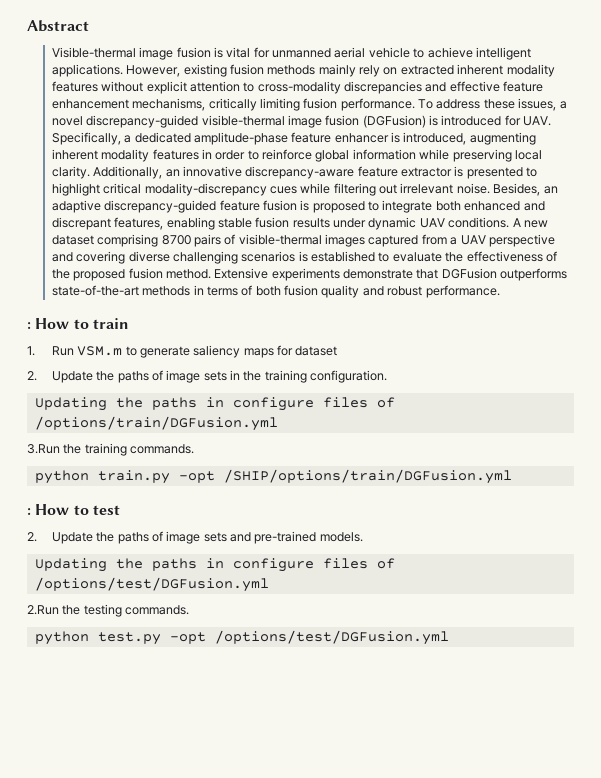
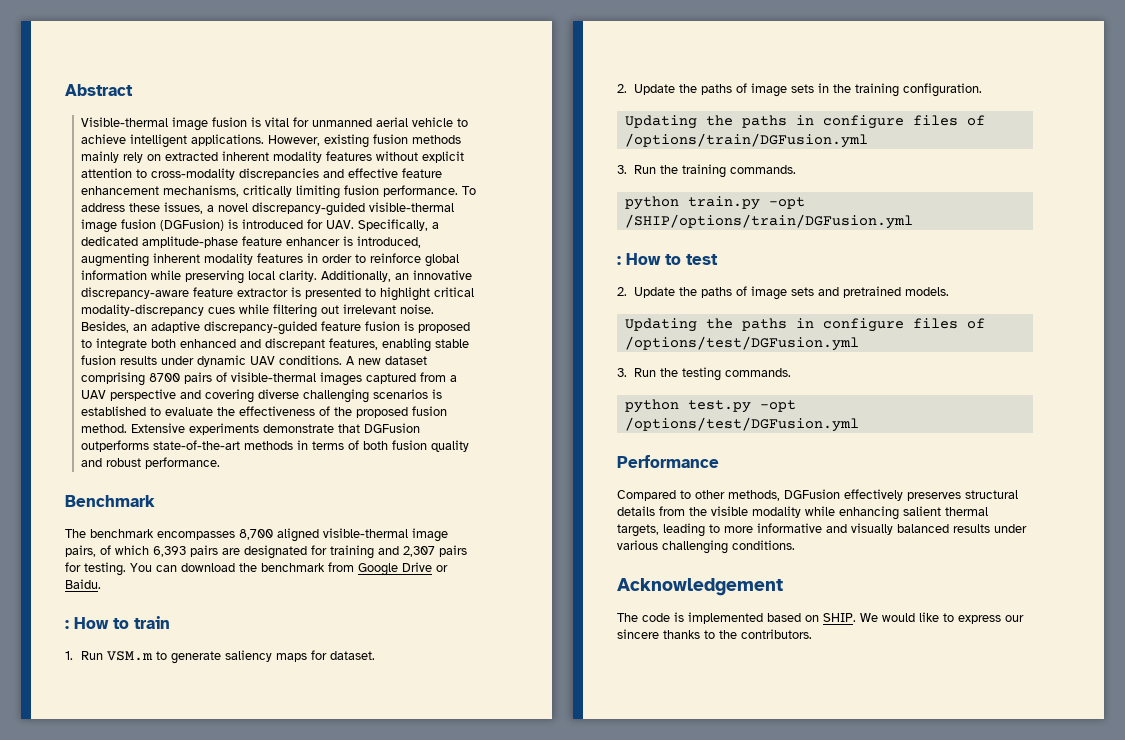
(500, 291) none -> [65,495,155,507] [65,528,448,542] [65,545,467,559] [65,562,448,576] [65,579,101,589] // Benchmark // The benchmark encompasses 8,700 aligned visible-thermal image pairs, of which 6,393 pairs are designated for training and 2,307 pairs for testing. You can download the benchmark from Google Drive or Baidu.
[295,346,338,356] dataset -> [330,651,376,660] dataset.
[27,444,60,454] 3.Run -> [617,165,656,174] 3. Run
[254,531,317,544] pre-trained -> [842,286,901,298] pretrained
[27,605,59,615] 2.Run -> [617,368,656,377] 3. Run
(449, 637) none -> [617,455,719,468] [617,489,1018,501] [617,506,988,520] [617,523,1027,537] [617,540,795,554] [617,578,783,596] [617,612,1024,624] [617,629,812,639] // Performance // Compared to other methods, DGFusion effectively preserves structural details from the visible modality while enhancing salient thermal targets, leading to more informative and visually balanced results under various challenging conditions. // Acknowledgement // The code is implemented based on SHIP. We would like to express our sincere thanks to the contributors.

